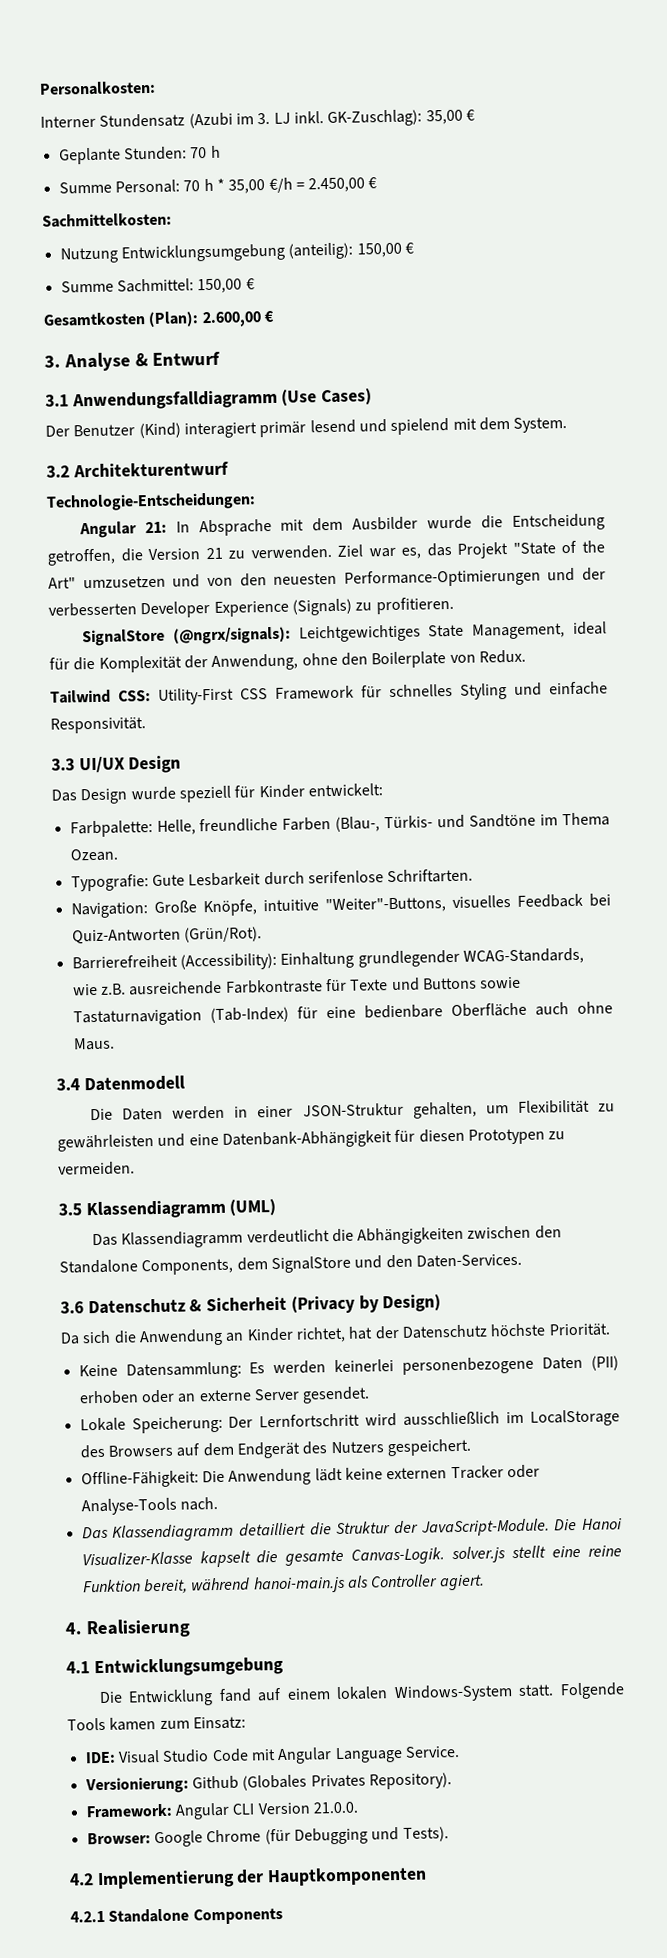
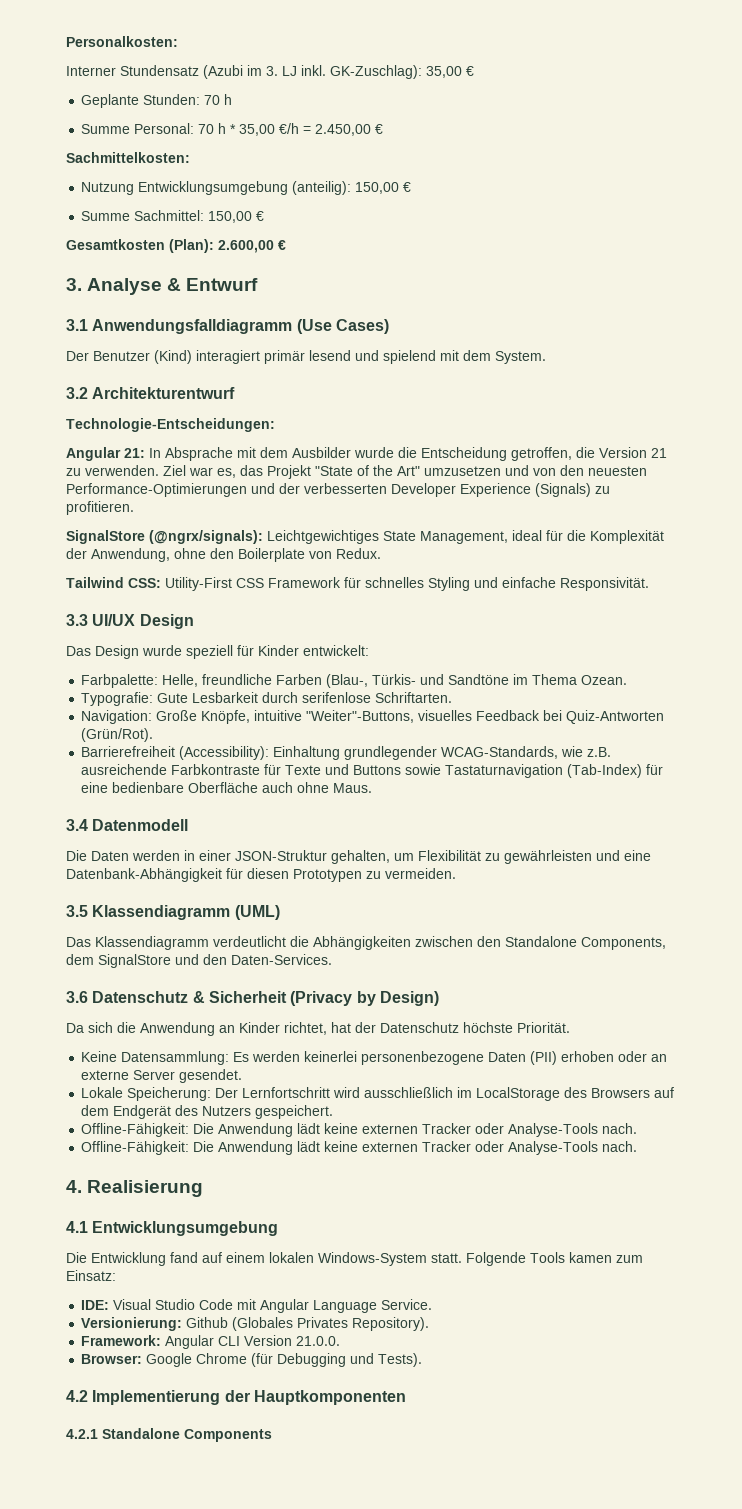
[81,1518,622,1542] [81,1545,622,1568] [82,1574,485,1595] Das Klassendiagramm detailliert die Struktur der JavaScript-Module. Die Hanoi Visualizer-Klasse kapselt die gesamte Canvas-Logik. solver.js stellt eine reine Funktion bereit, während hanoi-main.js als Controller agiert. -> [81,1141,638,1155] Offline-Fähigkeit: Die Anwendung lädt keine externen Tracker oder Analyse-Tools nach.

